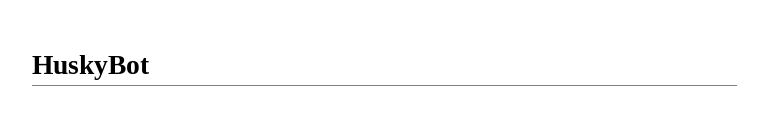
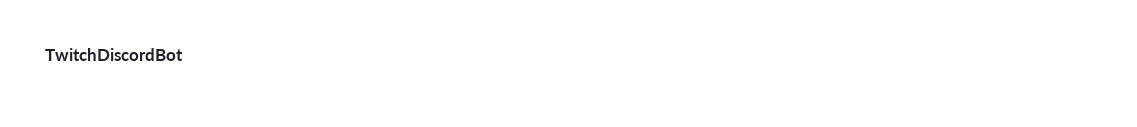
[32,55,150,80] HuskyBot -> [45,48,183,61] TwitchDiscordBot

